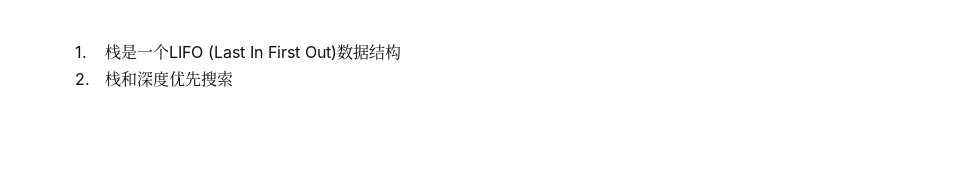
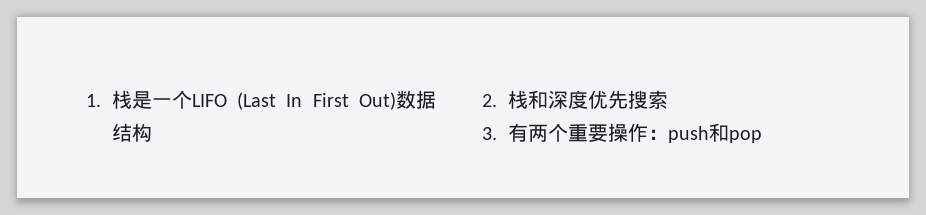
(233, 78) none -> [482,123,762,143] // 3.有两个重要操作：push和pop

